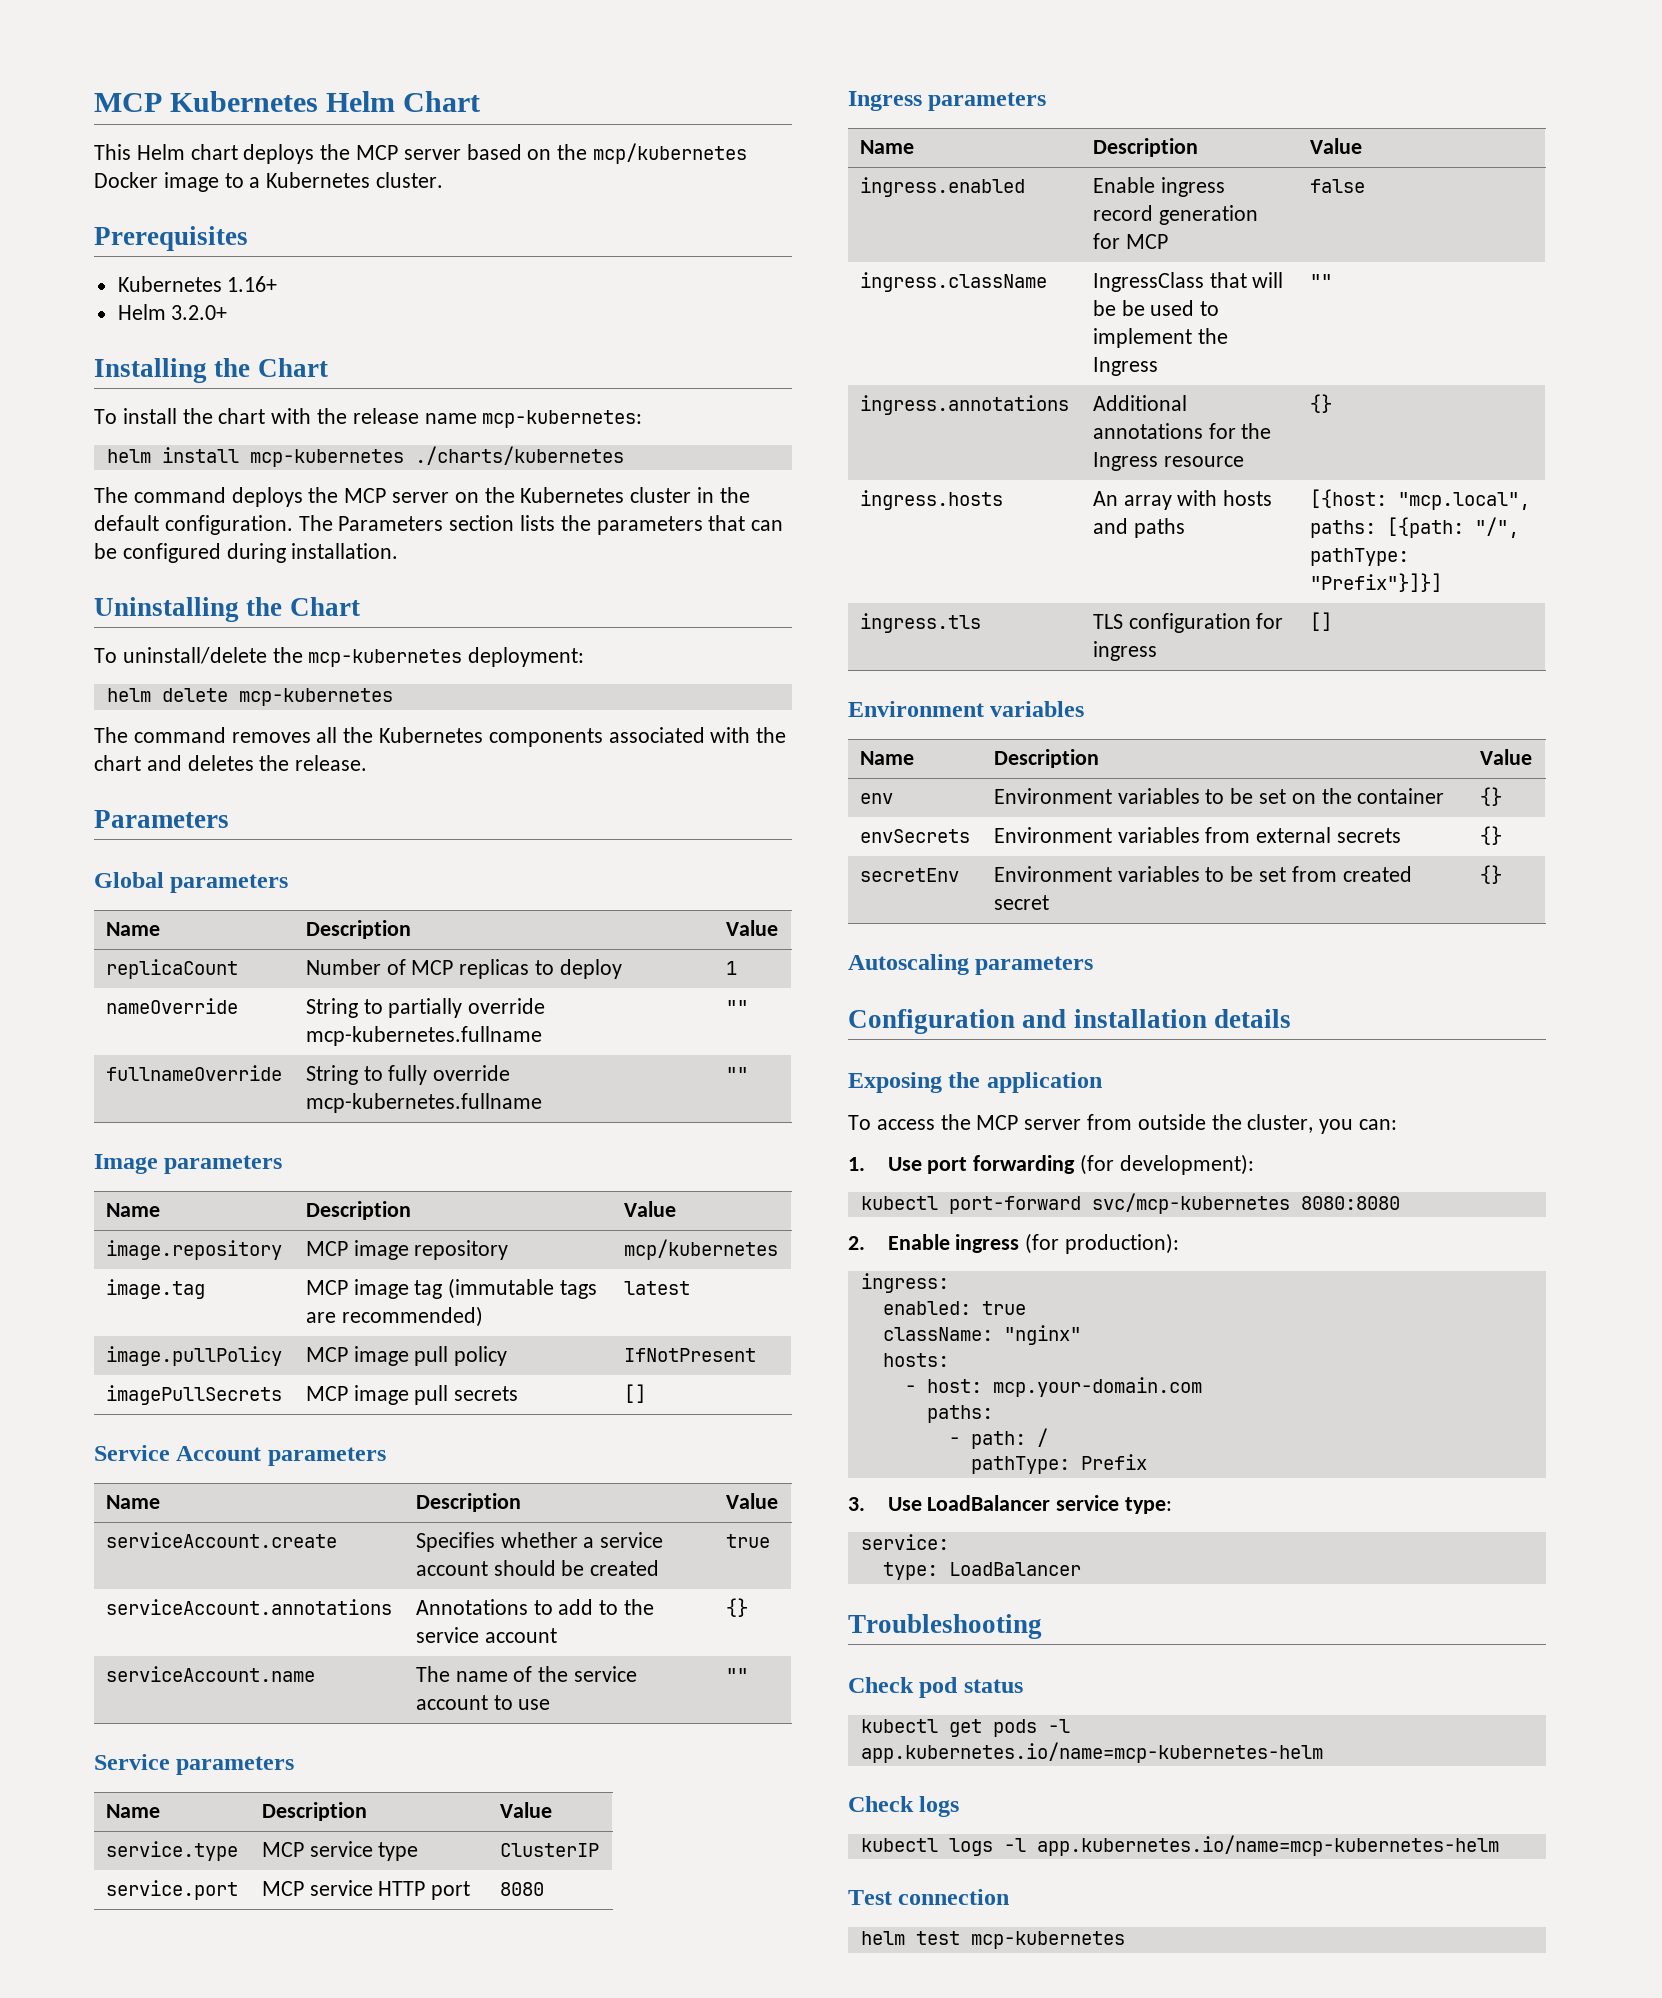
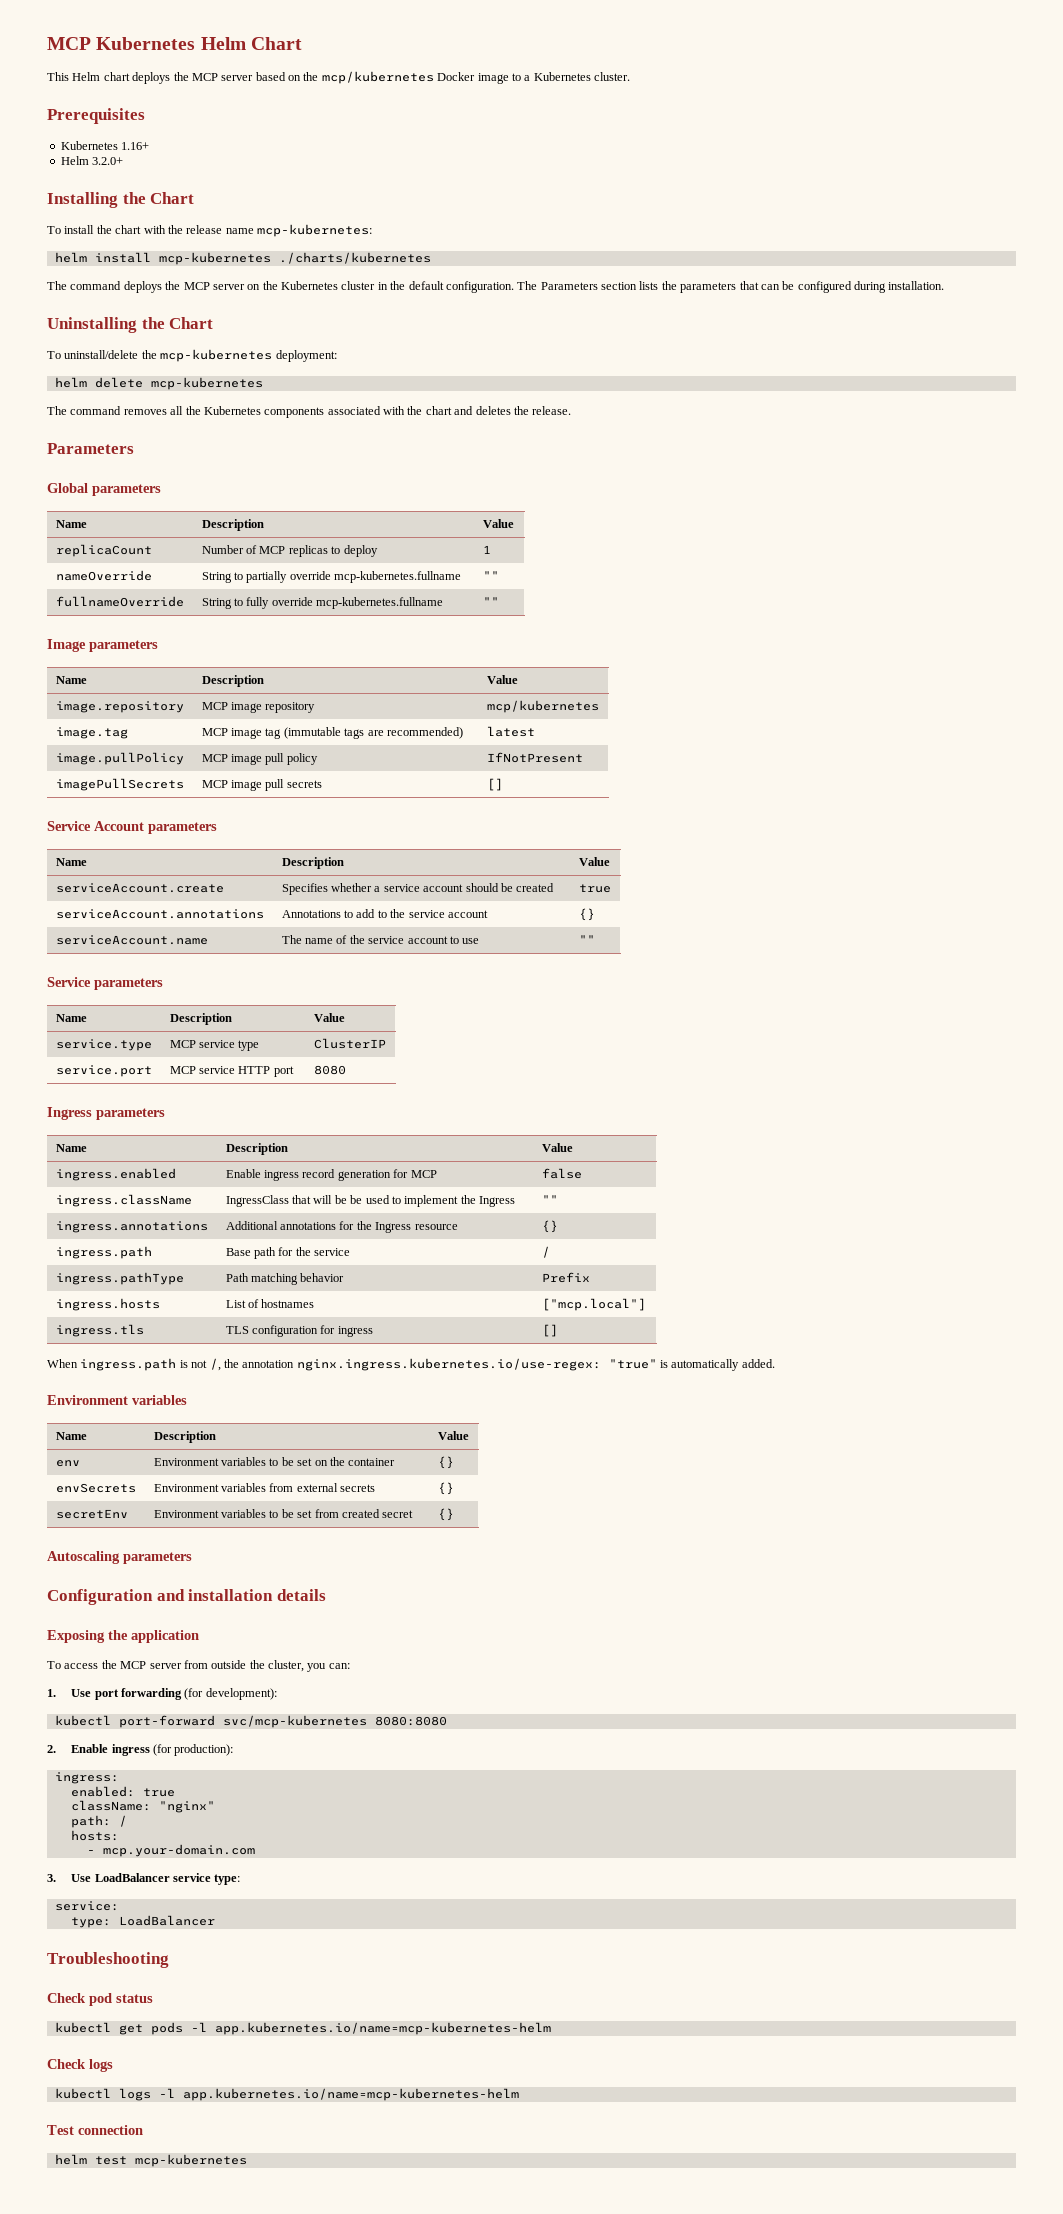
[859,490,1003,510] [1092,490,1273,510] [1092,518,1185,538] [1309,489,1530,510] [1309,517,1519,538] [1309,548,1409,566] [1309,573,1442,592] ingress.hosts | An array with hosts and paths | [{host: "mcp.local", paths: [{path: "/", pathType: "Prefix"}]}] -> [55,1246,152,1259] [225,1247,351,1259] [541,1246,550,1258] [55,1272,184,1285] [225,1273,345,1285] [541,1272,590,1283] [55,1298,160,1311] [225,1299,315,1308] [541,1298,646,1311] ingress.path | Base path for the service | / // ingress.pathType | Path matching behavior | Prefix // ingress.hosts | List of hostnames | ["mcp.local"]
(1332, 621) none -> [47,1358,775,1371] // When ingress.path is not /, the annotation nginx.ingress.kubernetes.io/use-regex: "true" is automatically added.
(1081, 1335) none -> [70,1815,127,1828] // path: /
[926,1379,982,1393] host: -> (95, 1852) none
[926,1405,993,1423] [948,1428,1048,1449] [970,1454,1147,1474] // paths: // - path: / // pathType: Prefix -> (255, 1850) none

